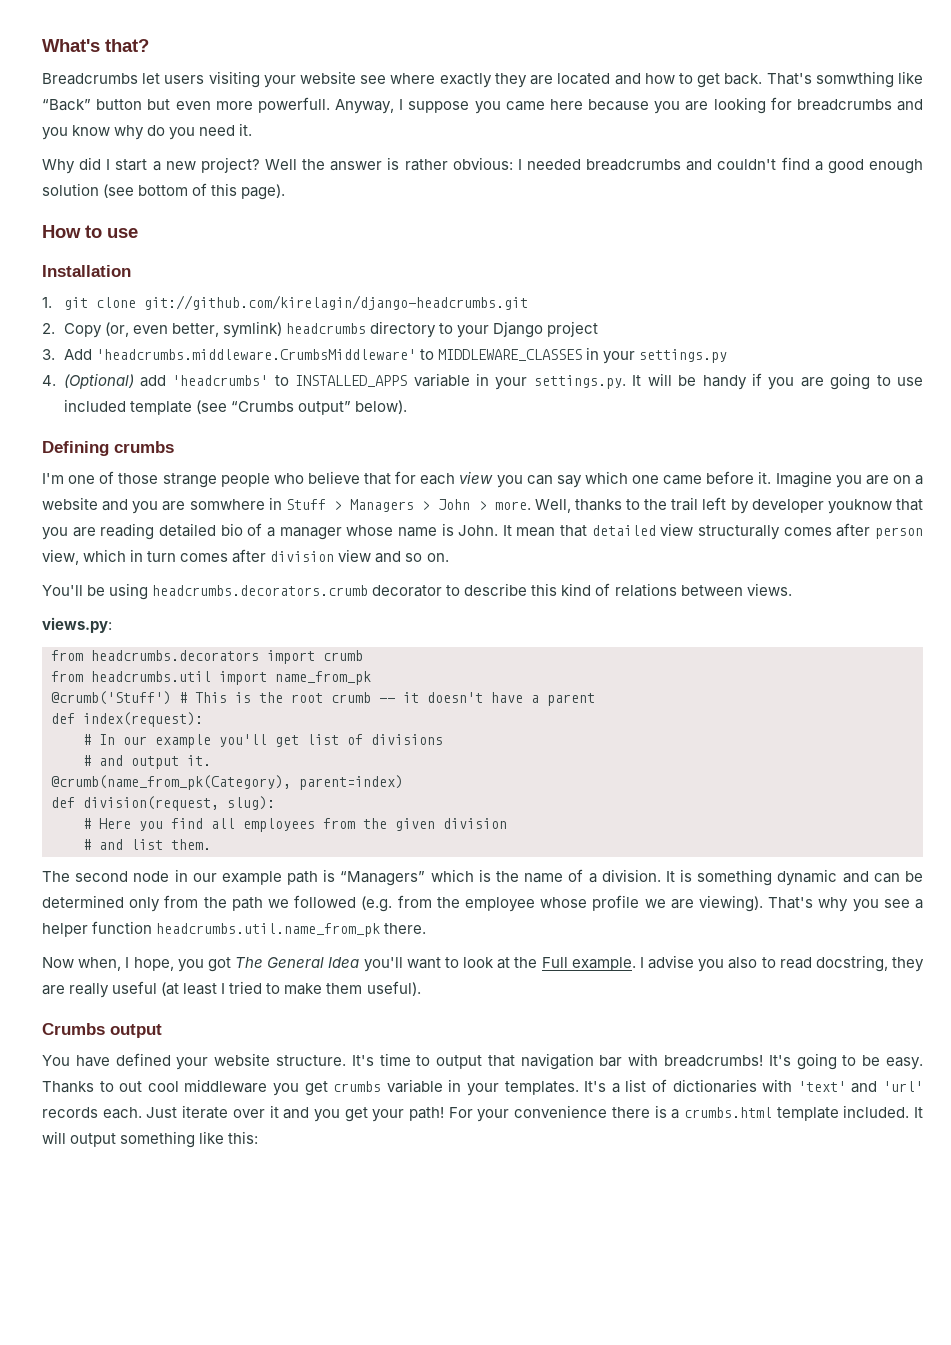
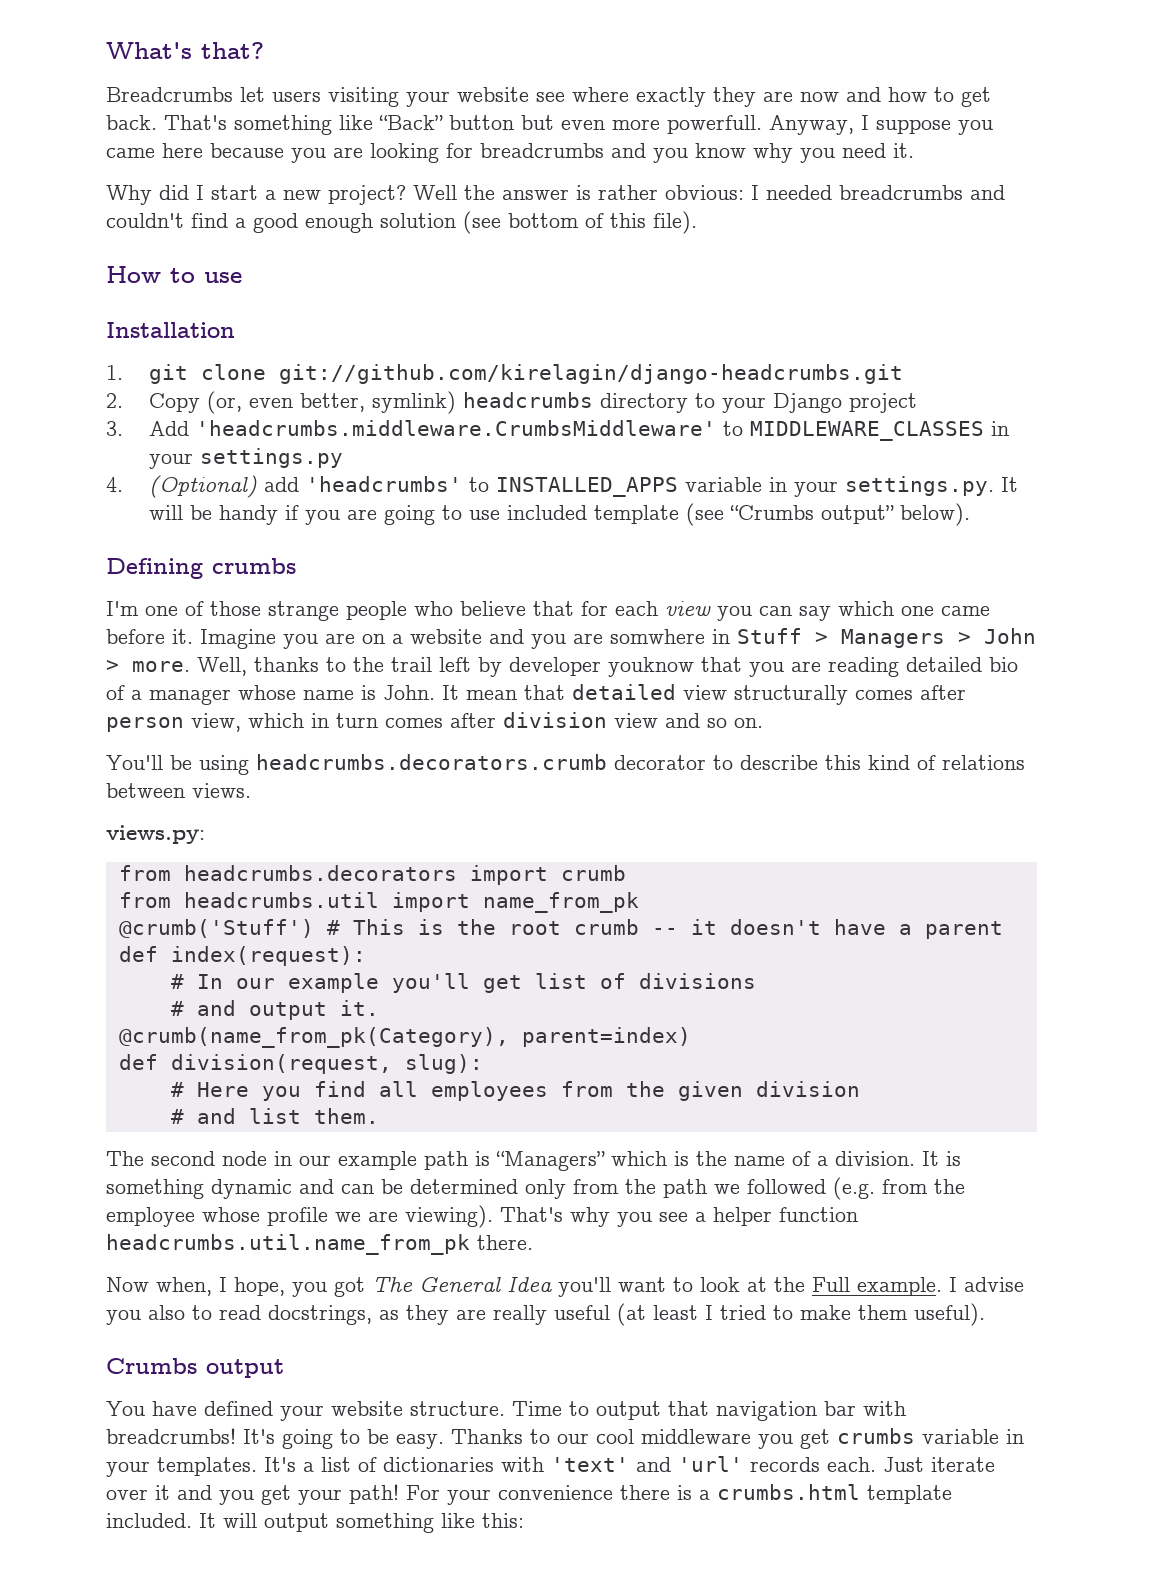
[557,73,611,85] located -> [800,92,839,102] now
[815,71,894,88] somwthing -> [234,115,332,135] something
[147,125,166,136] do -> (793, 153) none
[241,184,286,200] page). -> [653,211,697,234] file).
[815,955,888,972] docstring, -> [268,1305,399,1325] docstrings, as
[351,1053,411,1066] It's time -> [512,1401,562,1416] Time
[119,1081,143,1092] out -> [557,1433,589,1444] our

